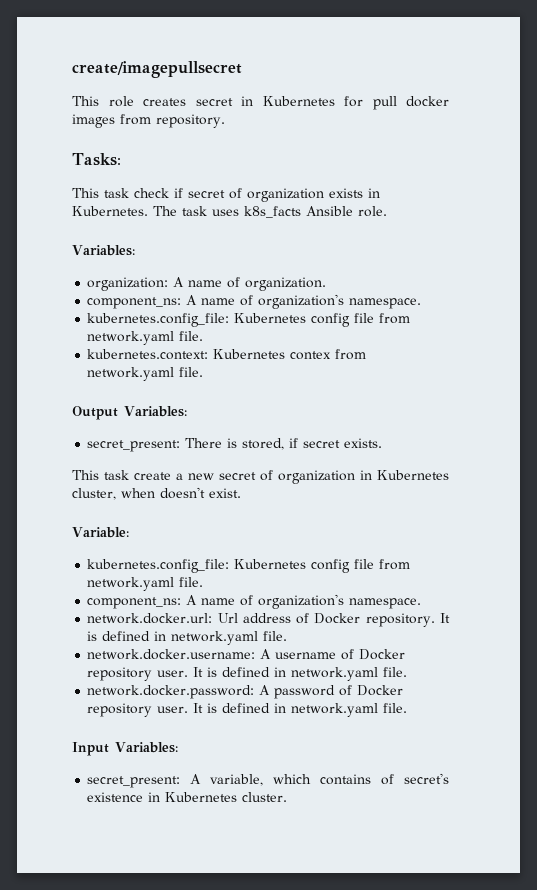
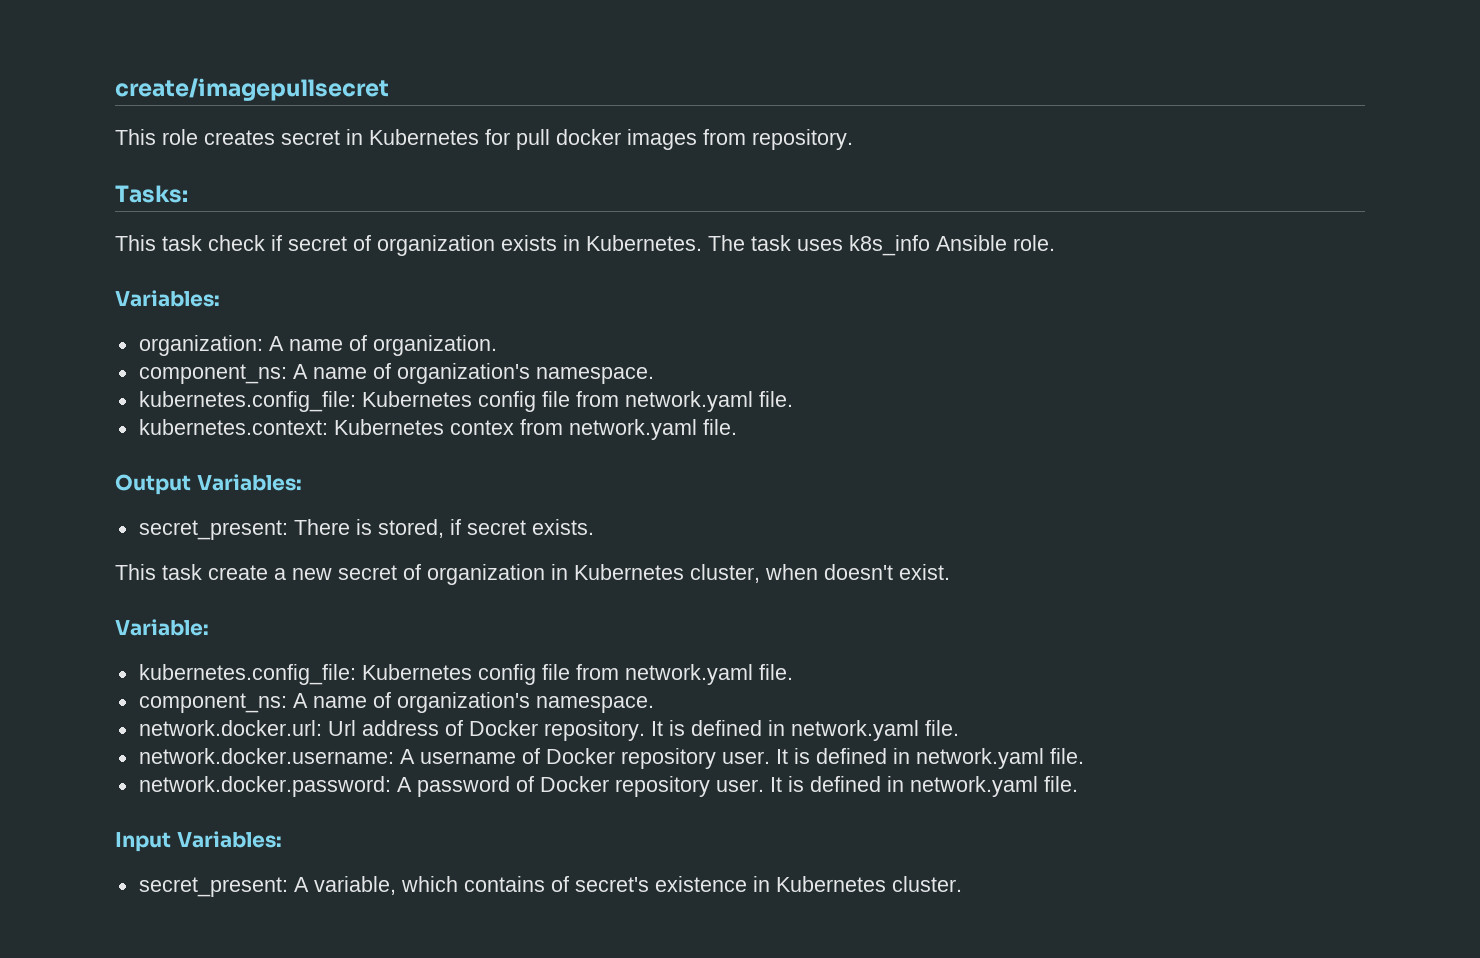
[244,206,301,218] k8s_facts -> [849,235,930,256] k8s_info

